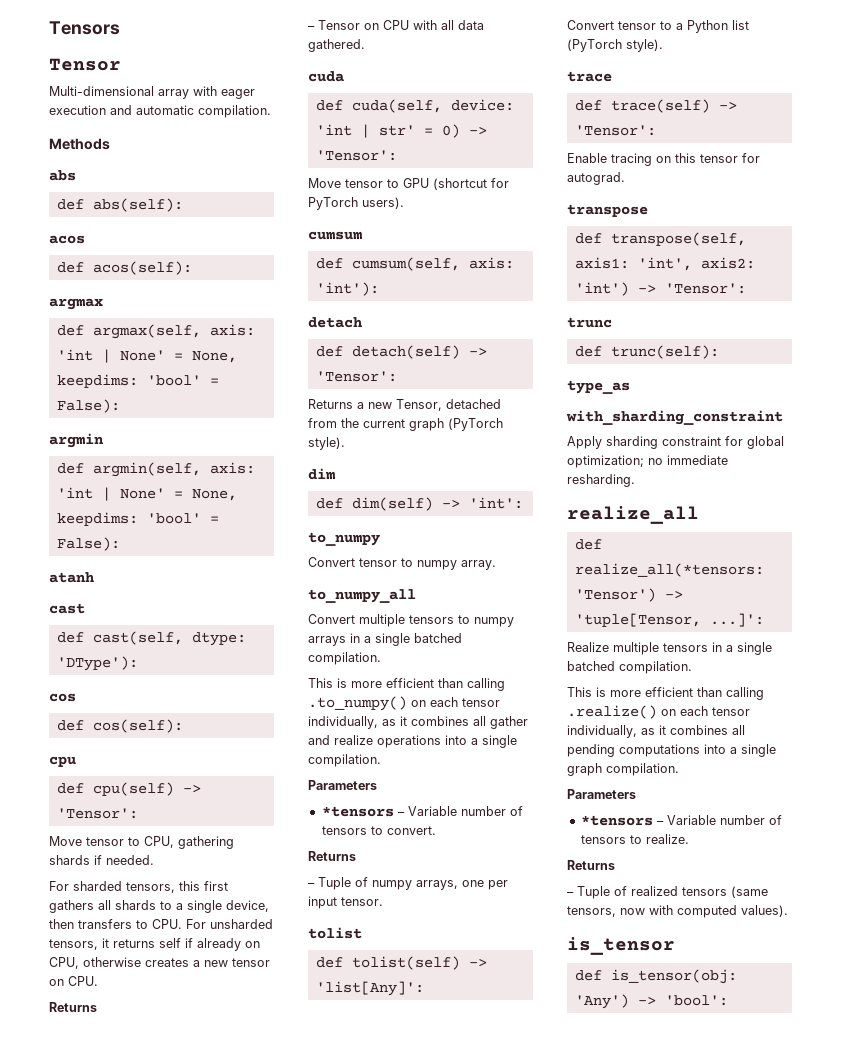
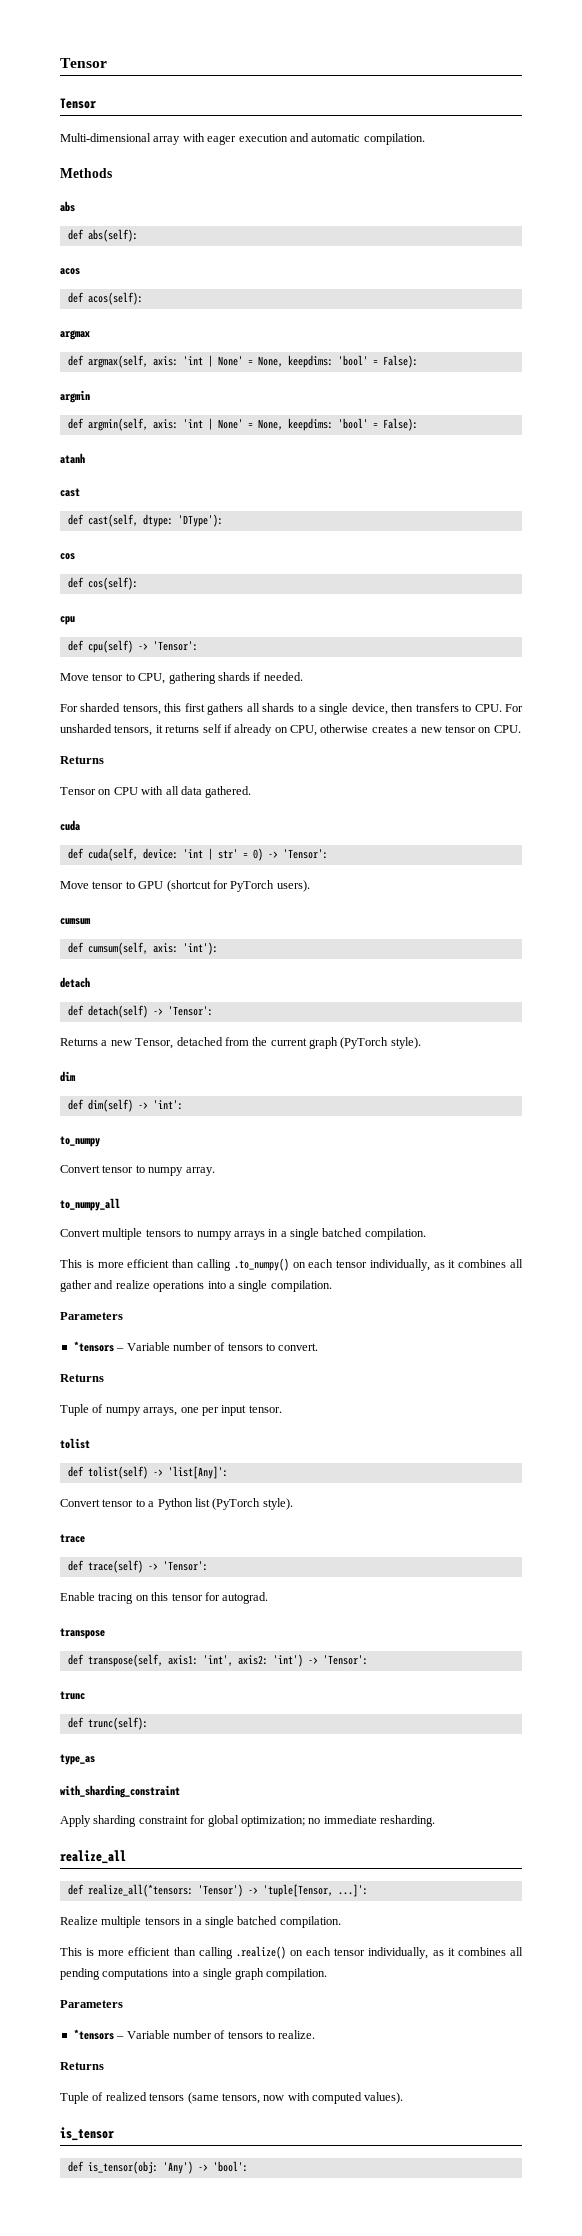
[49,21,120,35] Tensors -> [60,58,107,68] Tensor
[308,26,315,30] – -> (104, 760) none
[308,883,315,887] – -> (104, 1378) none
[567,892,574,896] – -> (104, 2066) none

